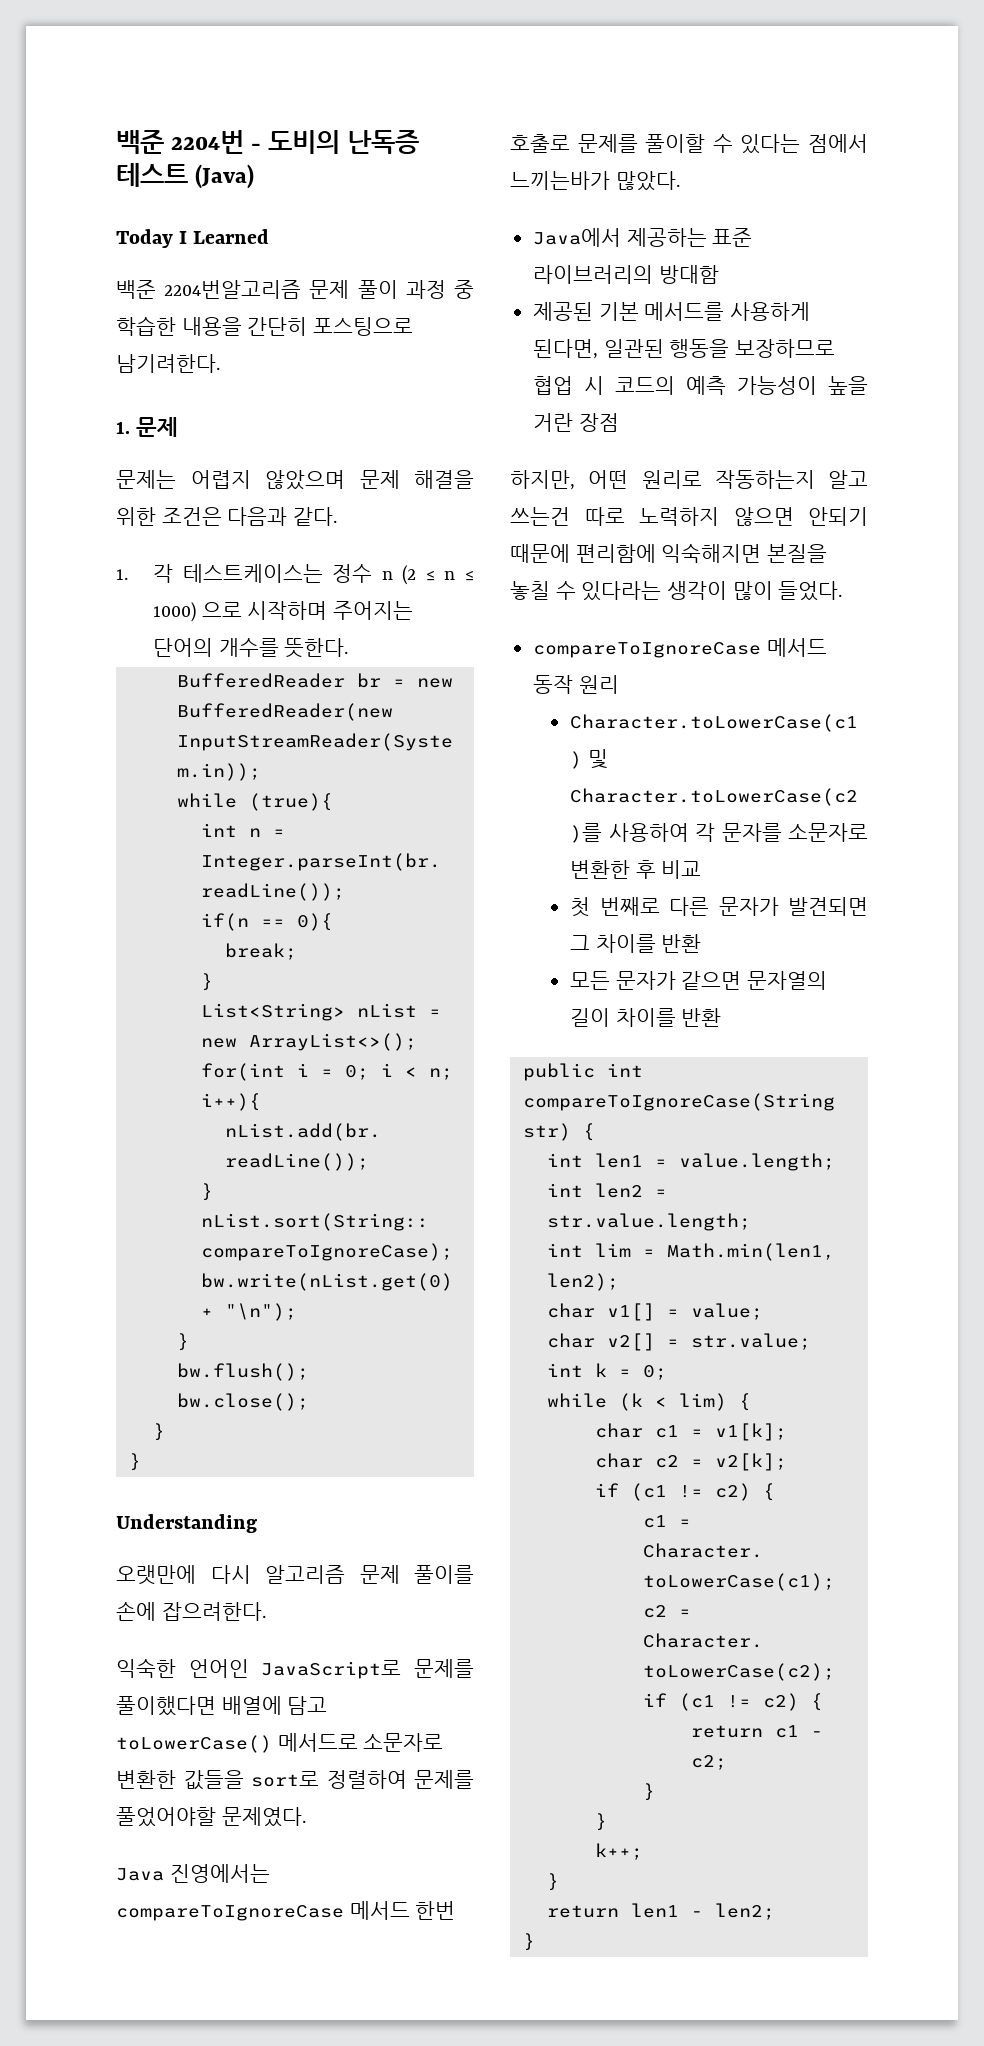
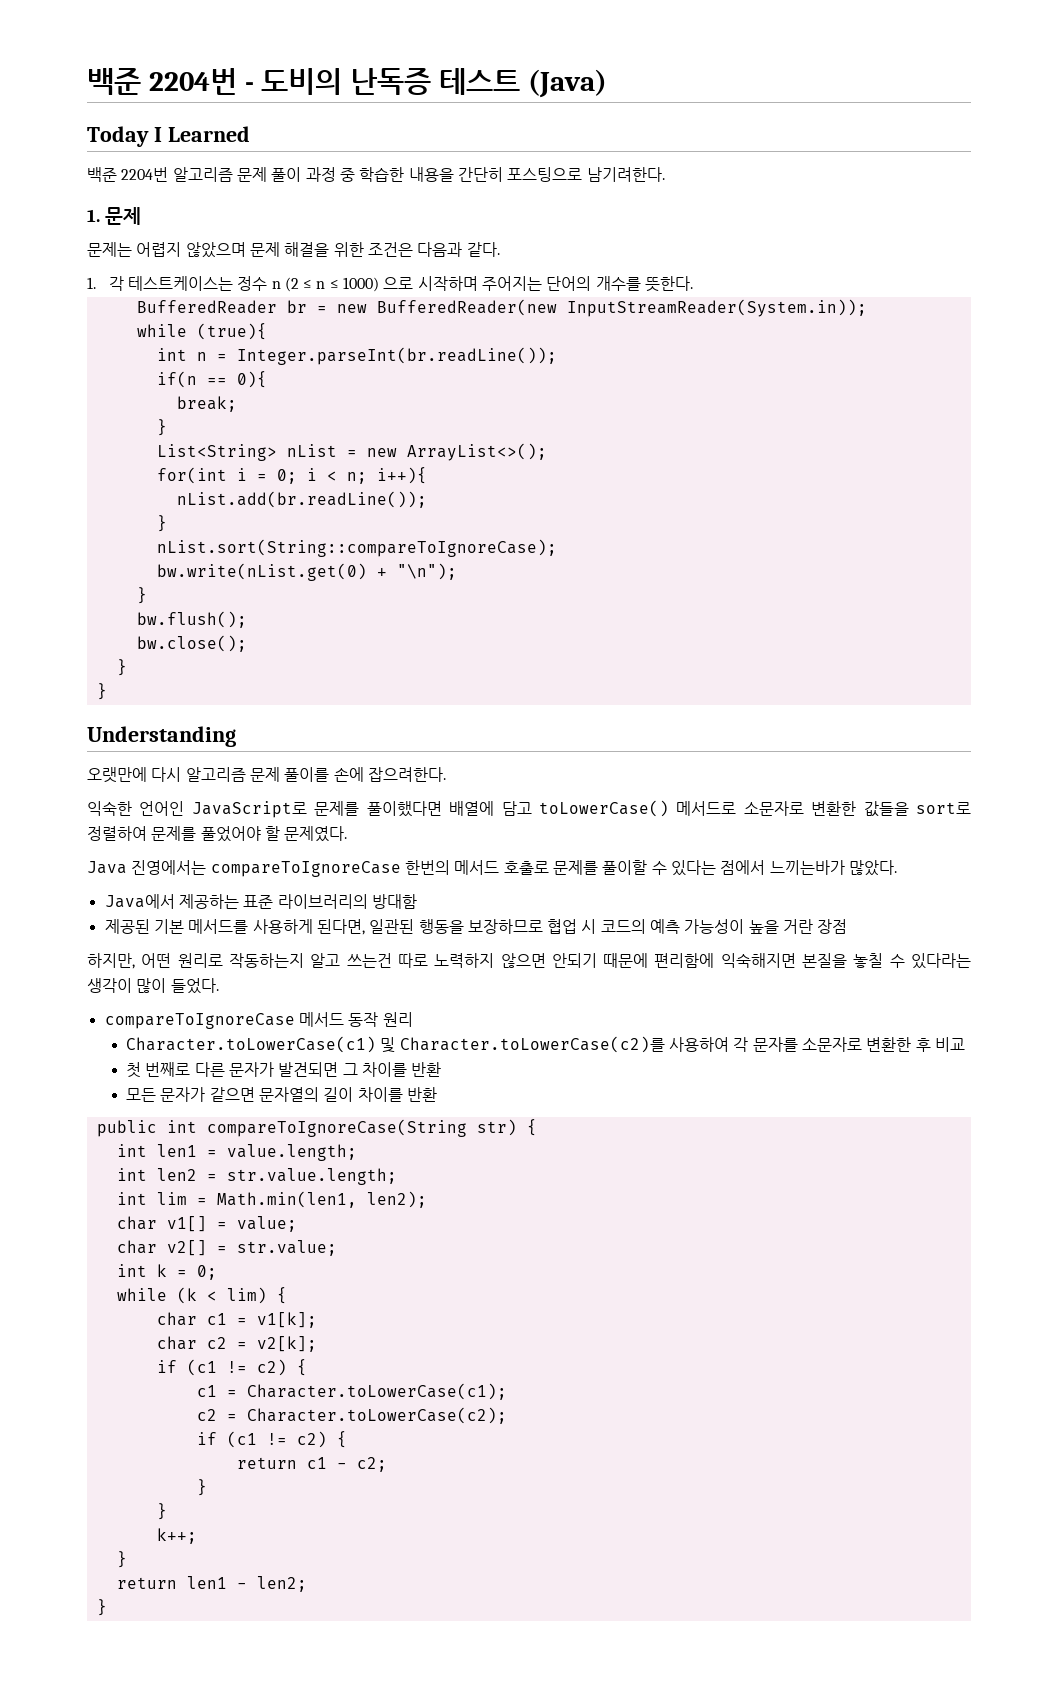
[164,280,302,299] 2204번알고리즘 -> [121,167,233,182] 2204번 알고리즘
[116,1807,216,1827] 풀었어야할 -> [200,826,280,842] 풀었어야 할
[349,1901,456,1920] 메서드 한번 -> [404,860,500,875] 한번의 메서드

